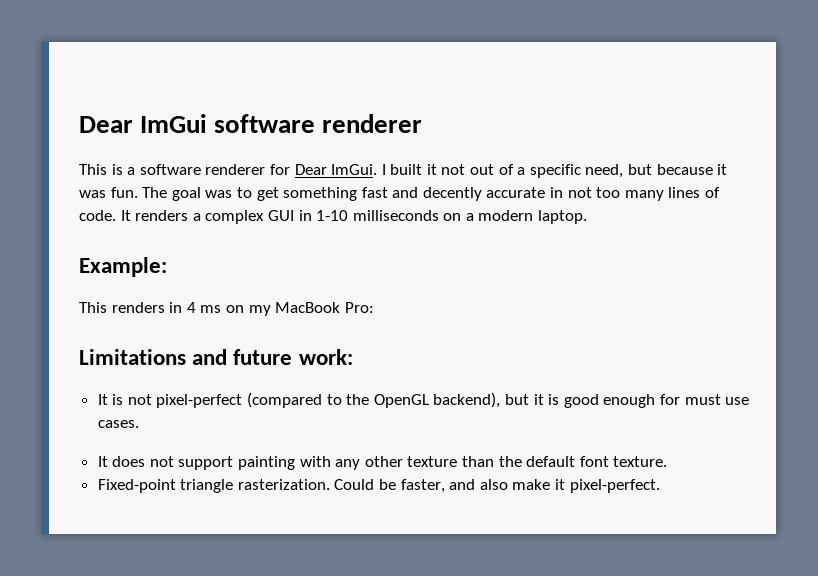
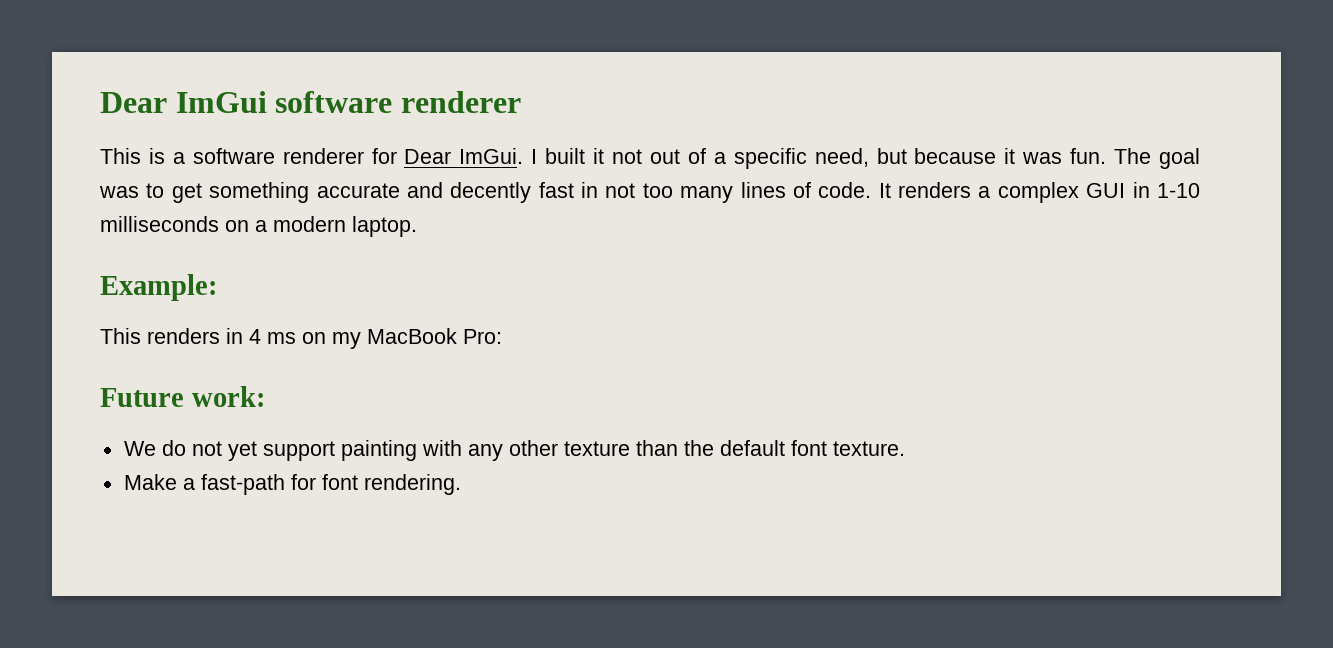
[361,187,388,198] fast -> [316,183,400,198] accurate
[486,187,546,198] accurate -> [538,182,574,198] fast
[79,349,353,365] [97,392,750,408] [97,420,139,428] [97,456,174,467] Limitations and future work: // It is not pixel-perfect (compared to the OpenGL backend), but it is good enough for must use cases. // It does not -> [100,386,265,407] [123,440,257,461] Future work: // We do not yet
[97,479,660,493] Fixed-point triangle rasterization. Could be faster, and also make it pixel-perfect. -> [123,474,461,495] Make a fast-path for font rendering.

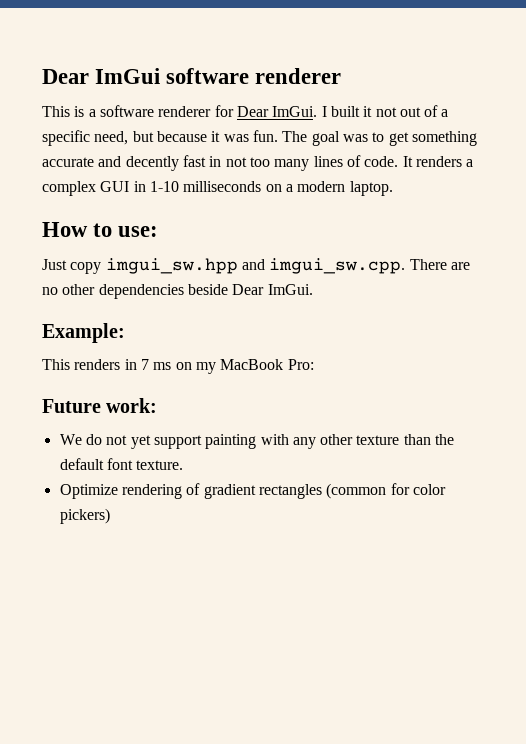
(417, 226) none -> [42,222,159,237] [42,258,470,274] [42,284,313,299] // How to use: // Just copy imgui_sw.hpp and imgui_sw.cpp. There are no other dependencies beside Dear ImGui.
[249,329,261,344] 4 -> [140,359,149,370] 7
[123,474,461,495] Make a fast-path for font rendering. -> [59,483,446,499] [59,508,110,524] Optimize rendering of gradient rectangles (common for color pickers)

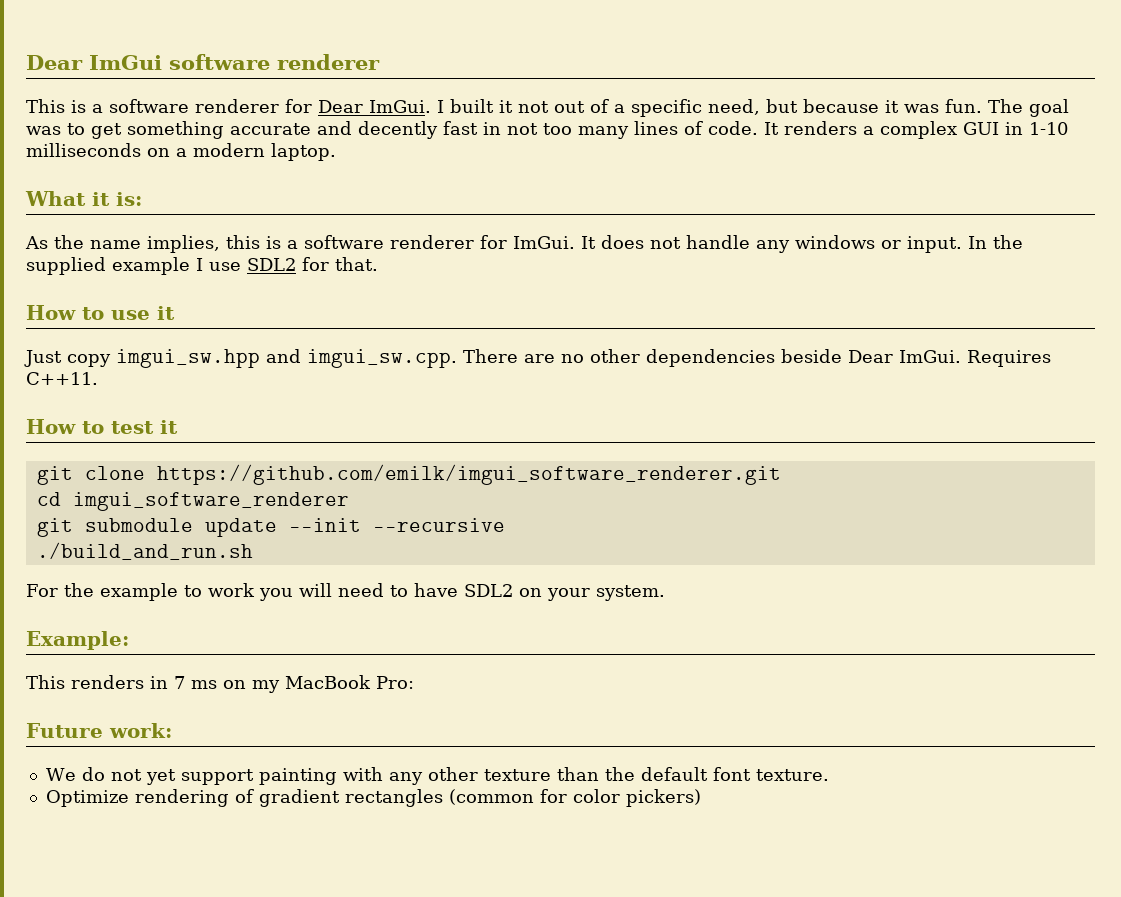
[42,222,159,237] // How to use: -> [25,191,142,206] [25,235,1023,253] [26,257,378,275] [26,305,175,320] // What it is: // As the name implies, this is a software renderer for ImGui. It does not handle any windows or input. In the supplied example I use SDL2 for that. // How to use it
(313, 289) none -> [967,350,1051,367] [26,372,98,385] [26,419,178,434] [36,464,781,485] [36,492,349,511] [36,518,505,537] [36,542,253,560] [26,583,665,601] Requires C++11. // How to test it // git clone https://github.com/emilk/imgui_software_renderer.git // cd imgui_software_renderer // git submodule update --init --recursive // ./build_and_run.sh // For the example to work you will need to have SDL2 on your system.

